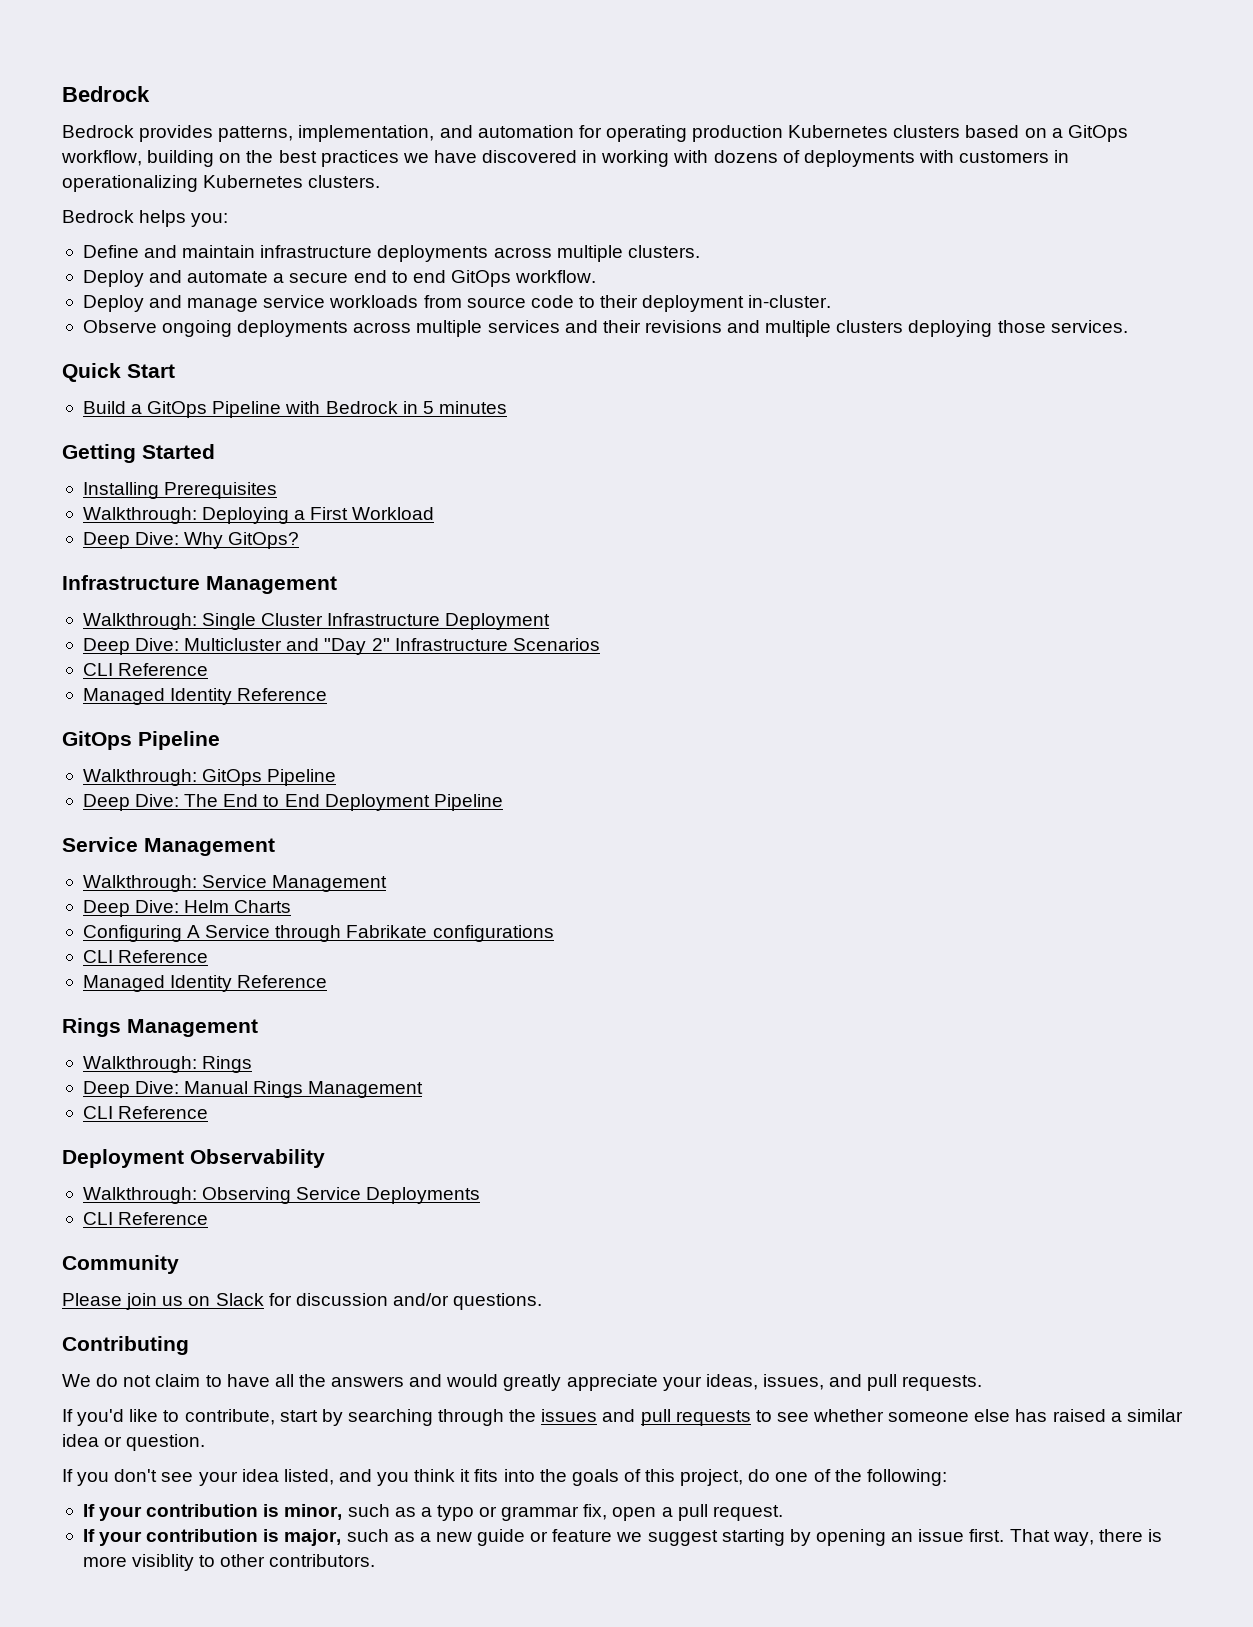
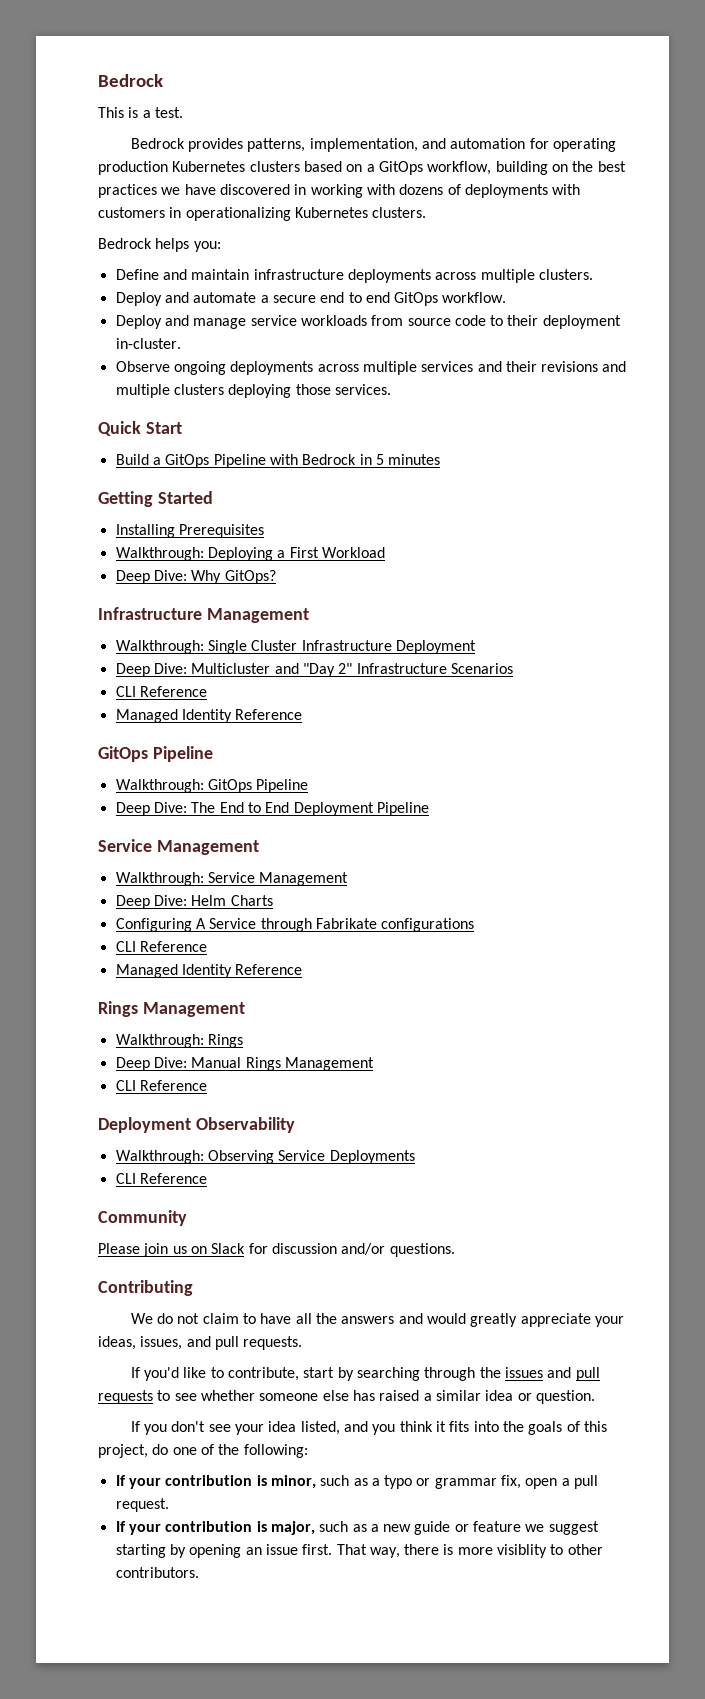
[62,86,150,102] Bedrock -> [98,74,163,87] [98,107,183,118] Bedrock // This is a test.

